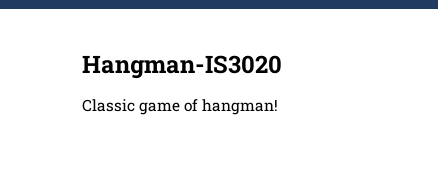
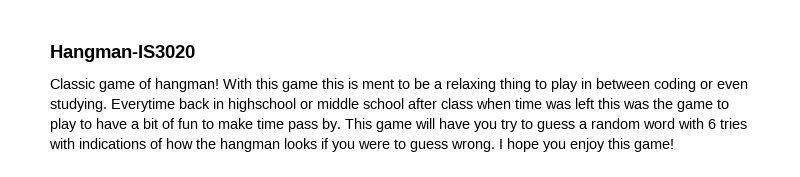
(278, 107) none -> [223,78,748,92] [50,98,729,112] [50,118,747,132] [49,138,674,152] With this game this is ment to be a relaxing thing to play in between coding or even studying. Everytime back in highschool or middle school after class when time was left this was the game to play to have a bit of fun to make time pass by. This game will have you try to guess a random word with 6 tries with indications of how the hangman looks if you were to guess wrong. I hope you enjoy this game!

